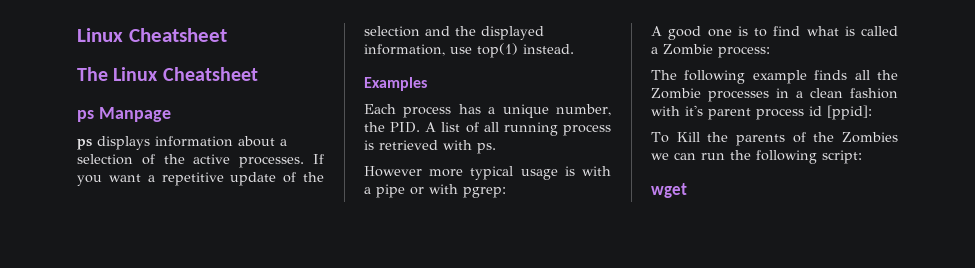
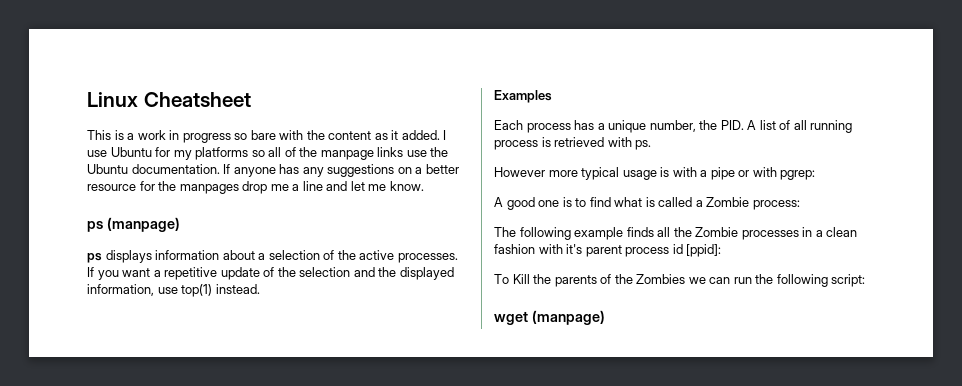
[77,28,227,42] [77,67,258,81] [77,107,171,122] Linux Cheatsheet // The Linux Cheatsheet // ps Manpage -> [87,92,251,107] [87,130,447,143] [87,147,449,160] [87,164,459,177] [87,181,424,194] [87,217,180,232] Linux Cheatsheet // This is a work in progress so bare with the content as it added. I use Ubuntu for my platforms so all of the manpage links use the Ubuntu documentation. If anyone has any suggestions on a better resource for the manpages drop me a line and let me know. // ps (manpage)
(687, 190) none -> [531,310,605,325] (manpage)

